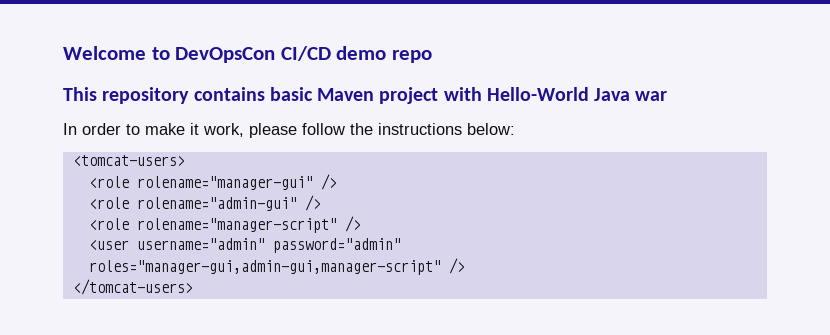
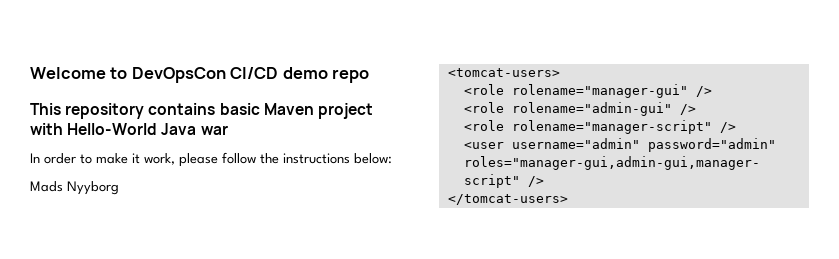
(515, 129) none -> [30,181,119,195] // Mads Nyyborg

